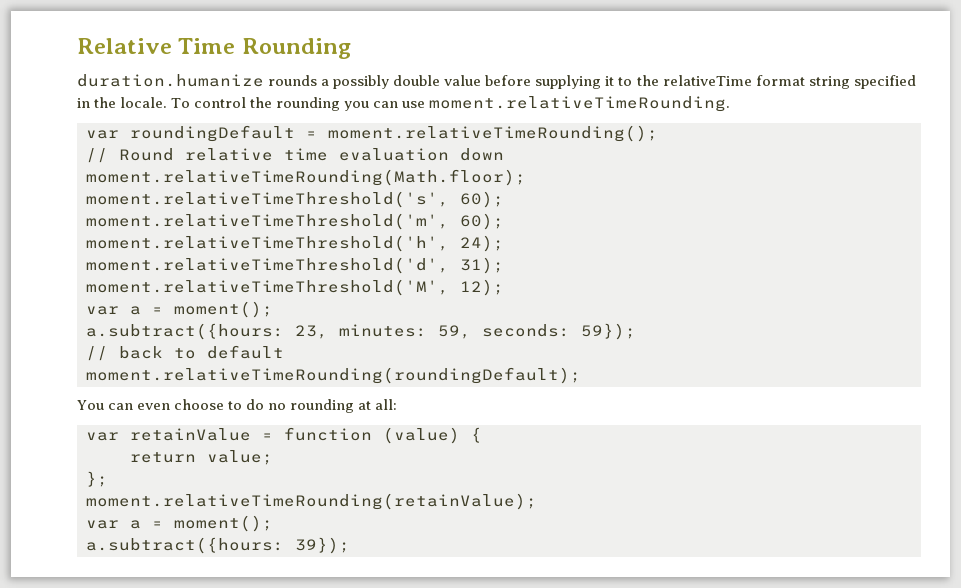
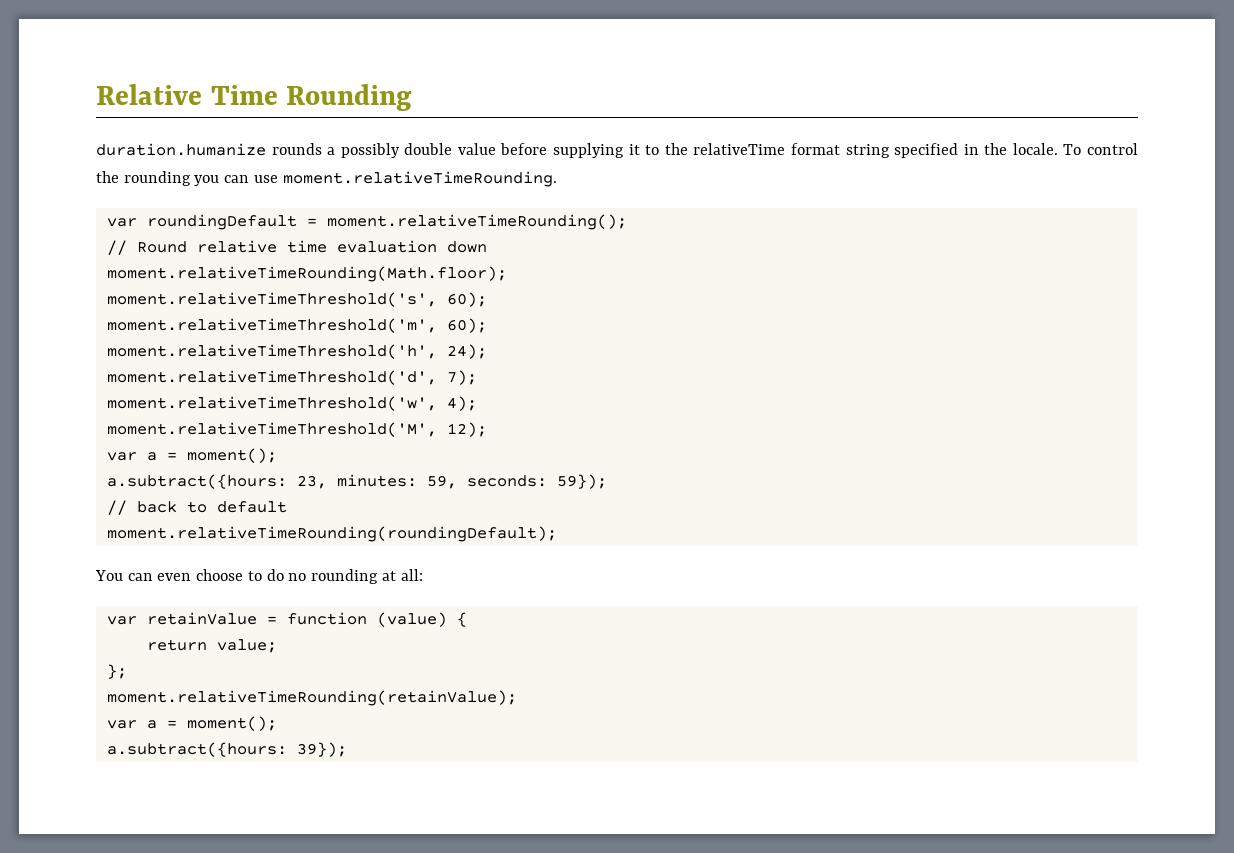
[460,257,504,274] 31); -> [446,370,477,385] [106,396,477,411] 7); // moment.relativeTimeThreshold('w', 4);

